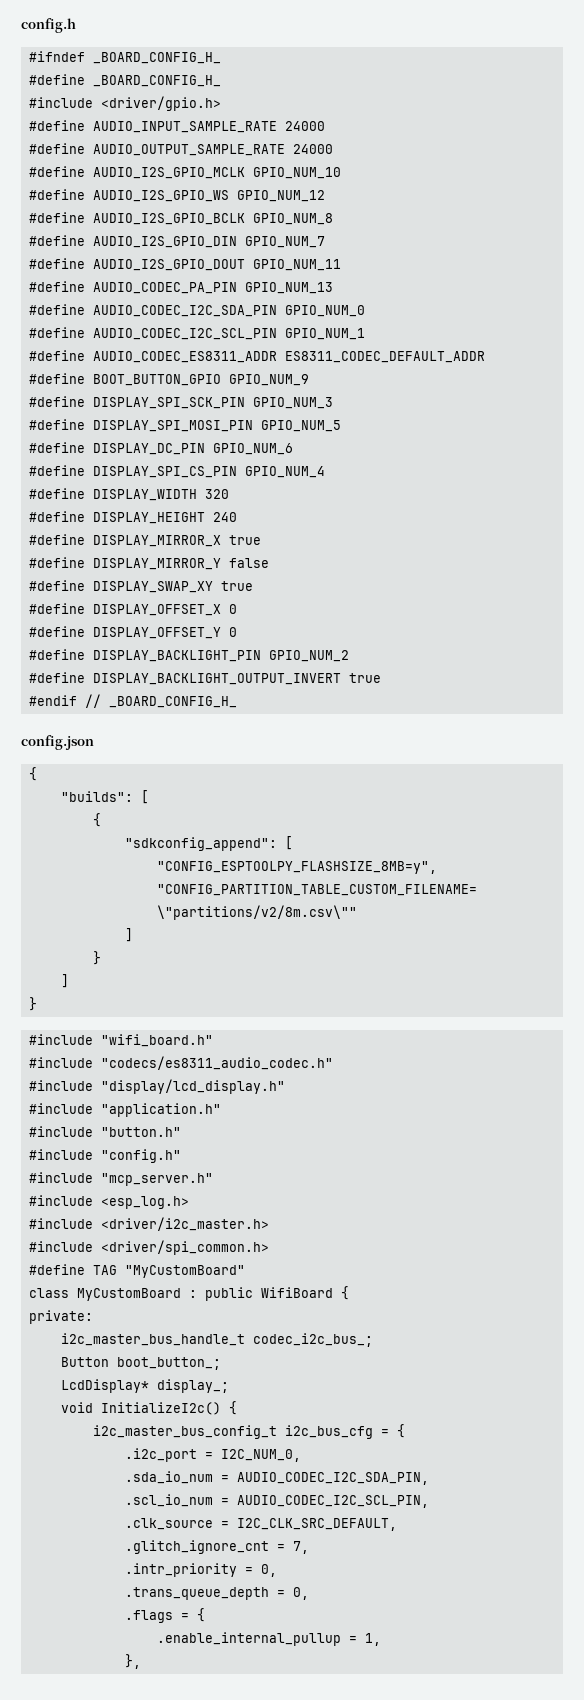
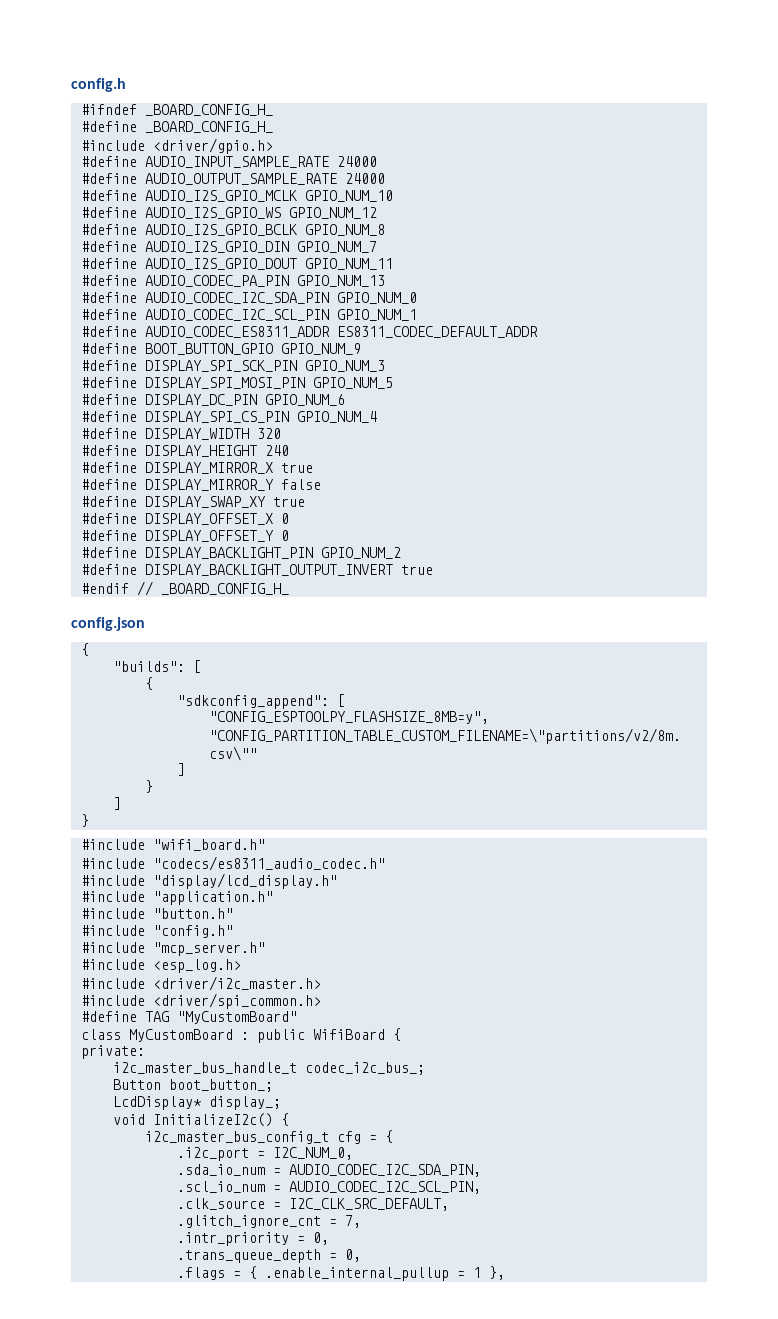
[284,1425,373,1439] i2c_bus_cfg -> [336,1131,361,1144] cfg
(205, 1615) // -> (257, 1272) none
[364,1633,381,1646] 1, // -> [472,1267,481,1278] 1

